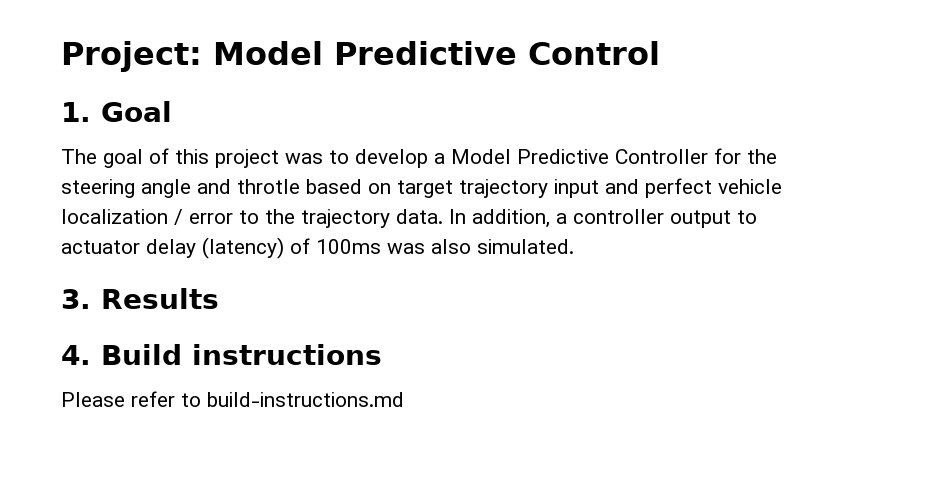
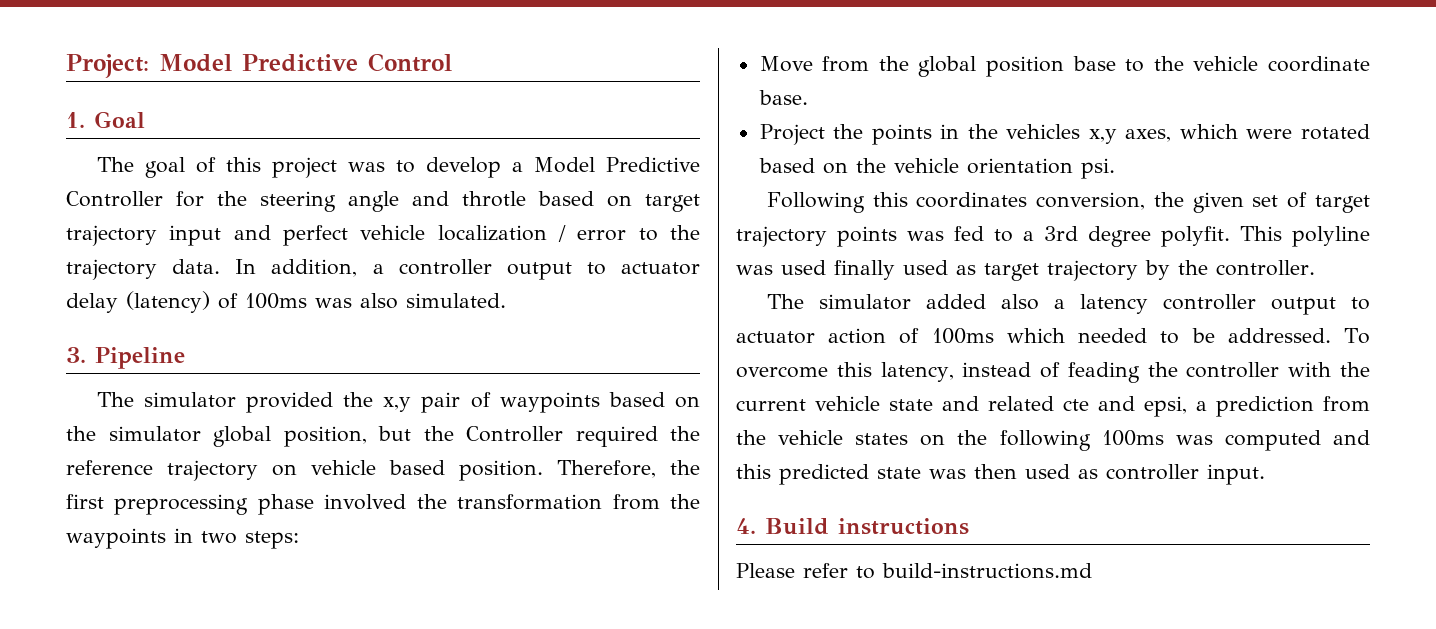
[101,288,219,309] Results -> [95,347,185,369] [96,392,700,413] [66,426,700,447] [66,460,700,481] [66,494,700,515] [66,528,299,549] [759,56,1370,77] [758,90,808,105] [759,124,1370,145] [758,158,1115,179] [766,192,1370,213] [736,226,1370,247] [736,260,1315,281] [766,294,1370,315] [736,328,1371,344] [736,362,1370,383] [736,396,1370,417] [736,430,1370,451] [736,464,1265,485] Pipeline // The simulator provided the x,y pair of waypoints based on the simulator global position, but the Controller required the reference trajectory on vehicle based position. Therefore, the first preprocessing phase involved the transformation from the waypoints in two steps: // Move from the global position base to the vehicle coordinate base. // Project the points in the vehicles x,y axes, which were rotated based on the vehicle orientation psi. // Following this coordinates conversion, the given set of target trajectory points was fed to a 3rd degree polyfit. This polyline was used finally used as target trajectory by the controller. // The simulator added also a latency controller output to actuator action of 100ms which needed to be addressed. To overcome this latency, instead of feading the controller with the current vehicle state and related cte and epsi, a prediction from the vehicle states on the following 100ms was computed and this predicted state was then used as controller input.

